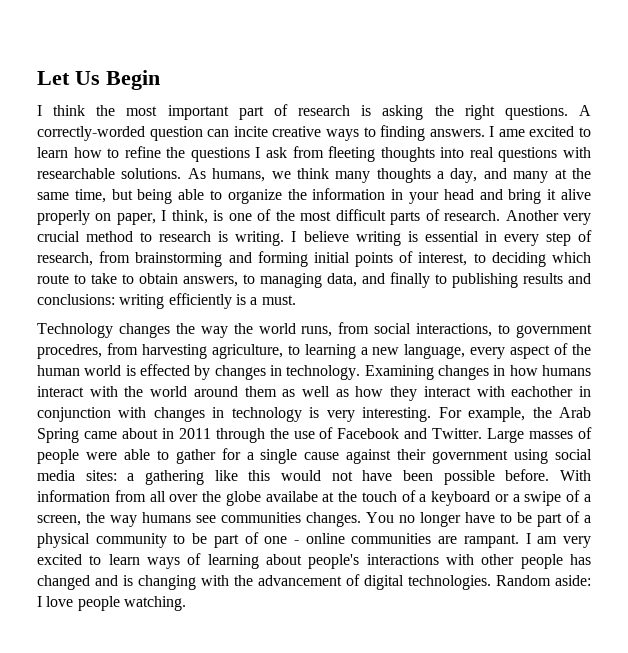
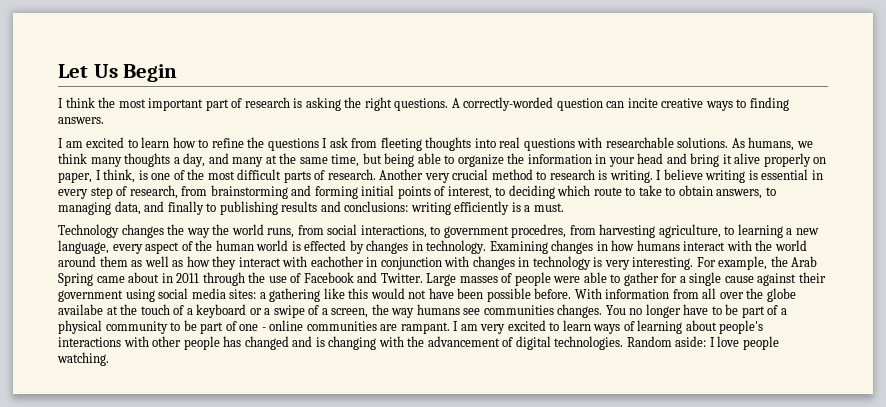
[489,126,525,137] I ame -> [58,138,83,148] // I am

